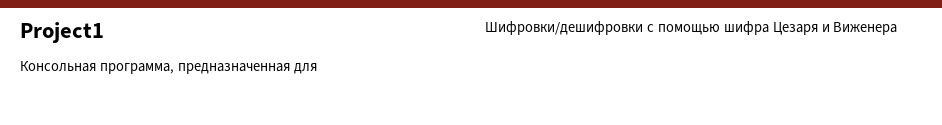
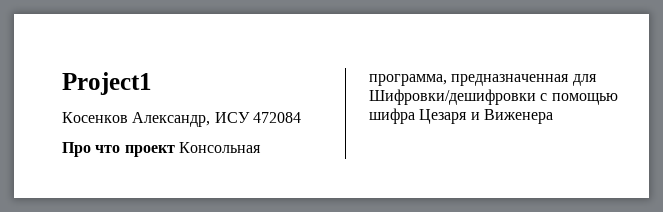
(104, 32) none -> [62,112,301,127] [62,142,175,157] Косенков Александр, ИСУ 472084 // Про что проект

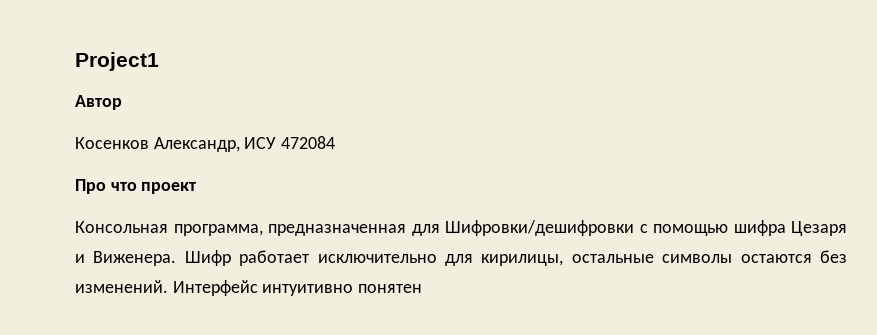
(152, 83) none -> [75,95,122,110] // Автор
(175, 151) none -> (197, 188) //
[483,109,553,124] Виженера -> [93,250,847,266] [75,280,423,296] Виженера. Шифр работает исключительно для кирилицы, остальные символы остаются без изменений. Интерфейс интуитивно понятен

